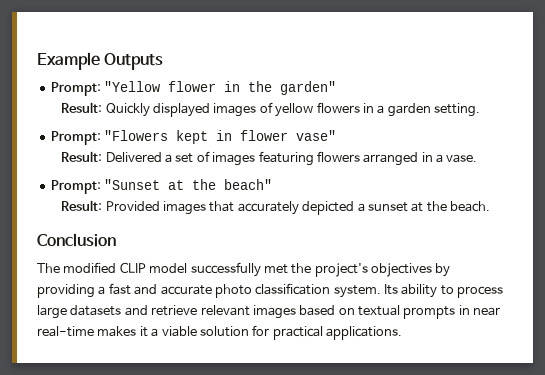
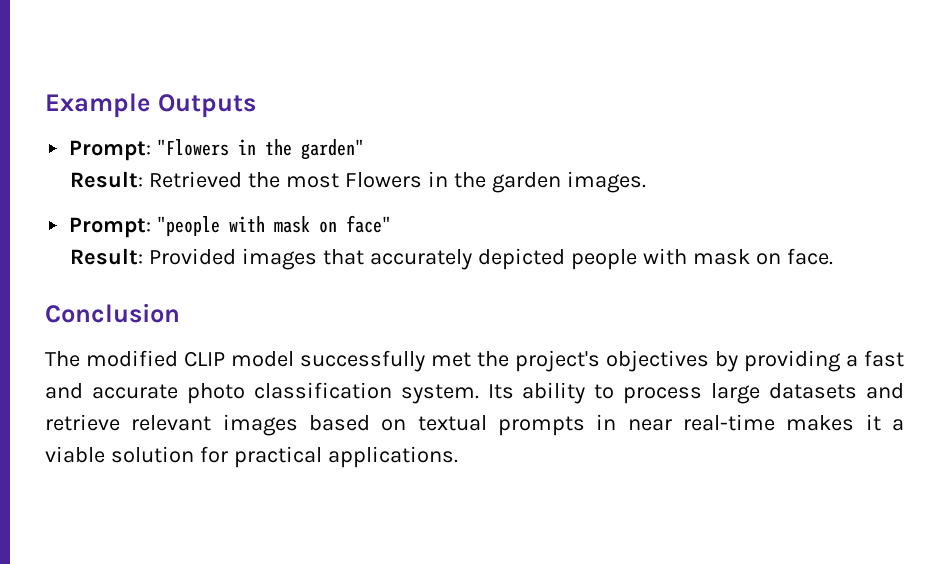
[104,81,217,92] "Yellow flower -> [157,139,230,156] "Flowers
[105,102,481,117] [50,130,337,145] [61,151,478,166] [50,179,273,194] Quickly displayed images of yellow flowers in a garden setting. // Prompt: "Flowers kept in flower vase" // Result: Delivered a set of images featuring flowers arranged in a vase. // Prompt: "Sunset at the beach" -> [149,171,646,193] [69,215,392,238] Retrieved the most Flowers in the garden images. // Prompt: "people with mask on face"
[357,201,491,212] a sunset at the beach. -> [570,248,833,270] people with mask on face.

